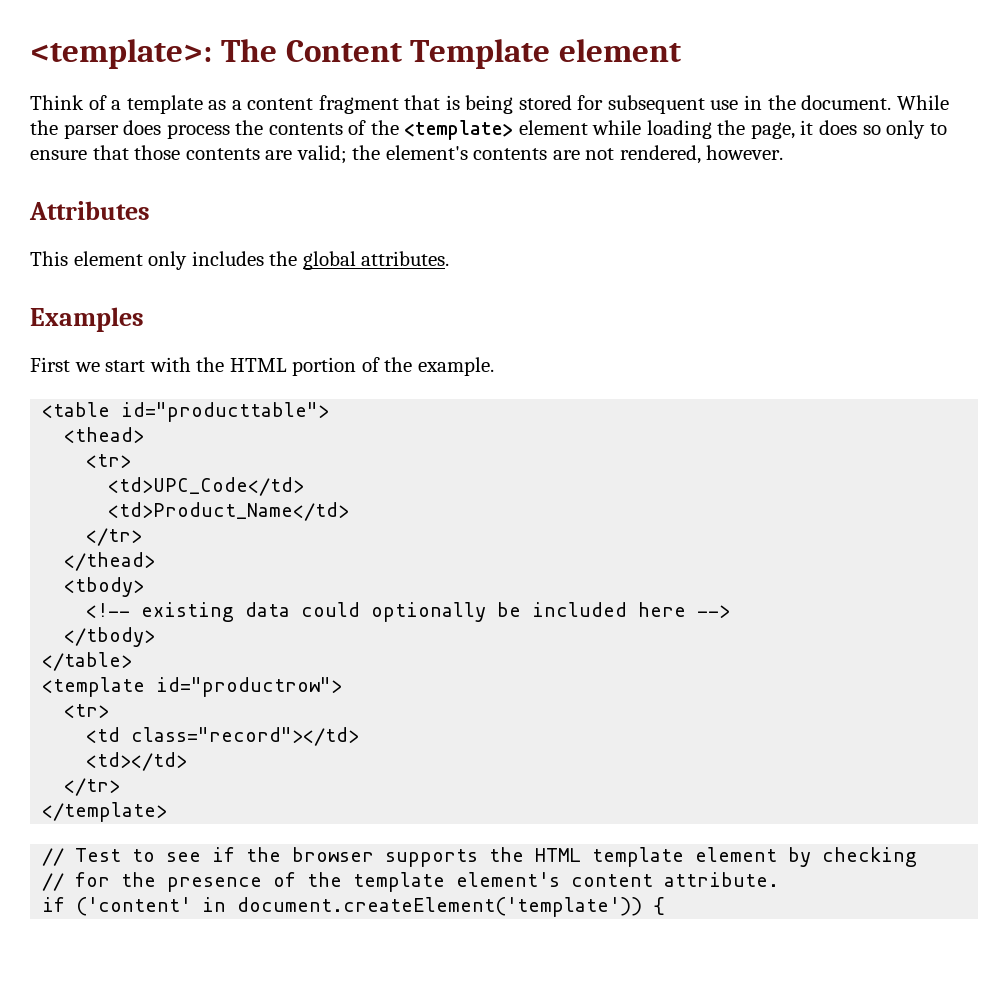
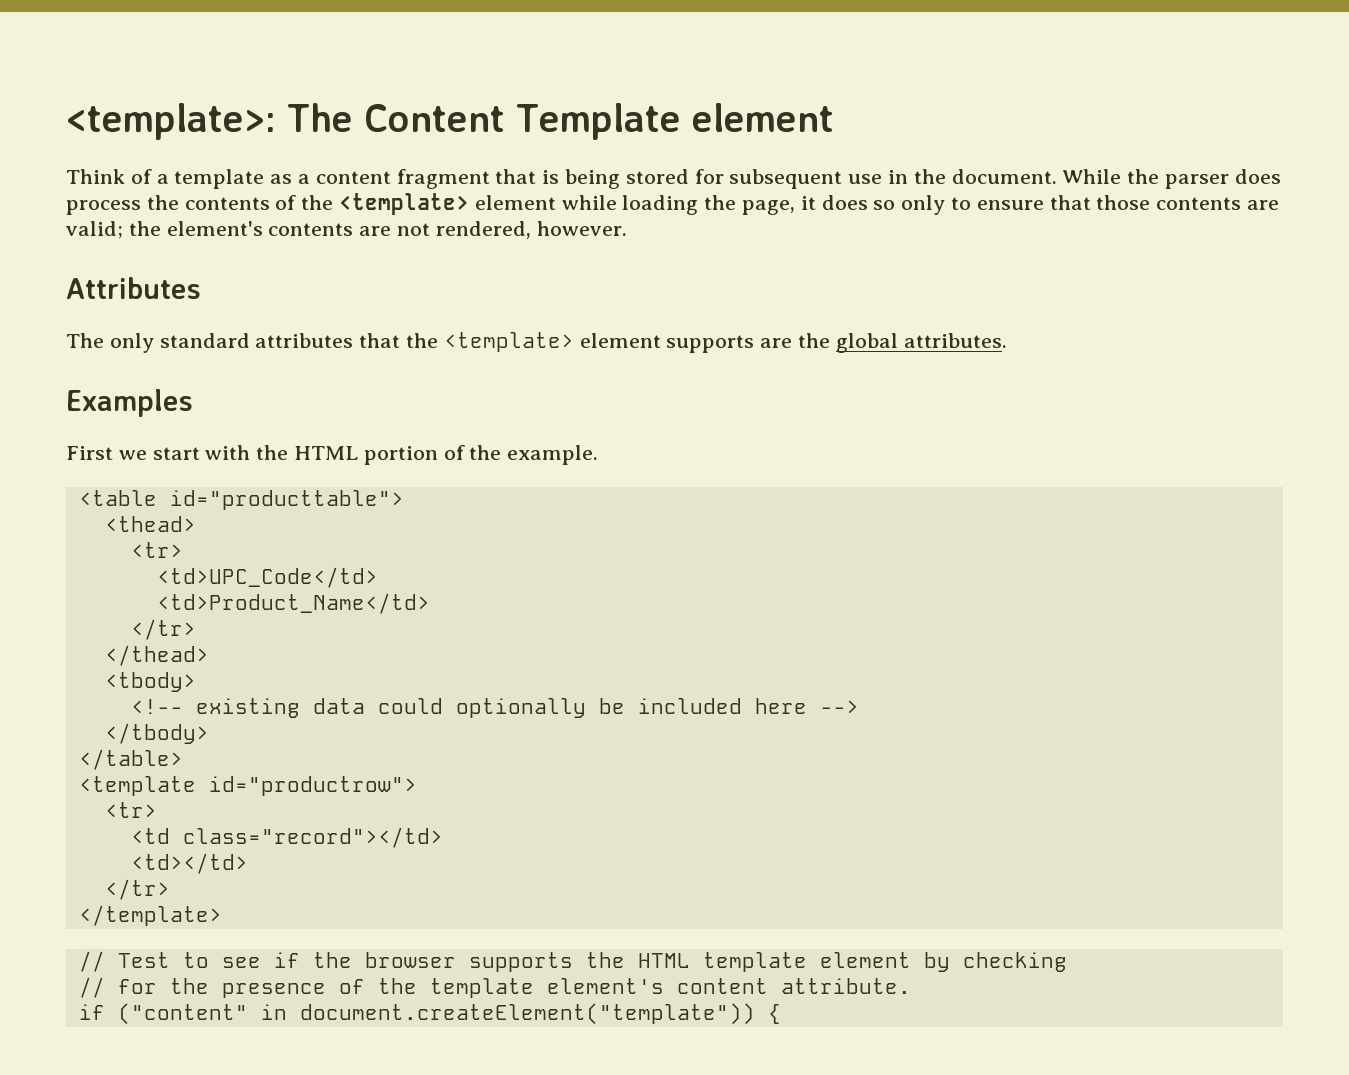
[30,251,264,270] This element only includes -> [66,332,793,353] The only standard attributes that the <template> element supports are
[76,897,643,917] ('content' in document.createElement('template')) -> [117,1003,755,1025] ("content" in document.createElement("template"))

